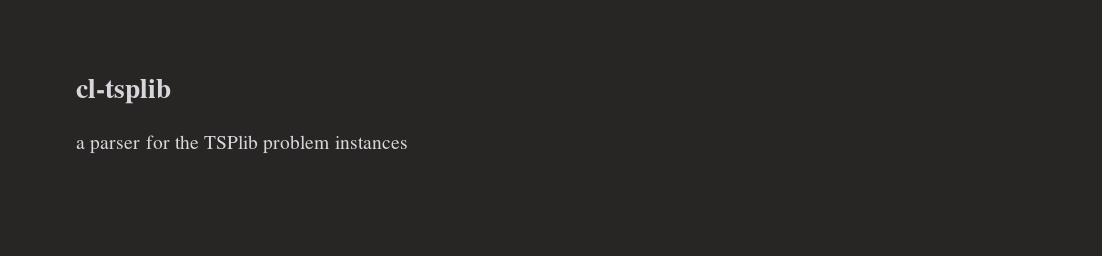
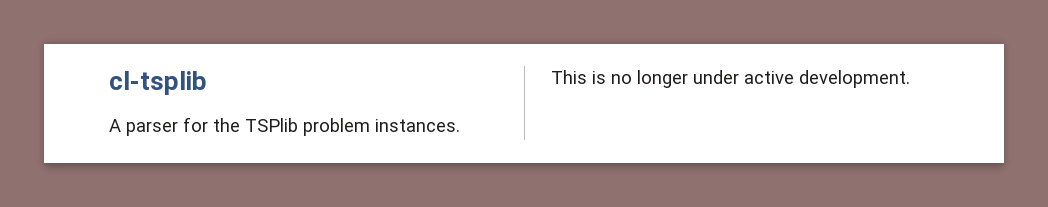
[76,140,85,149] a -> [109,119,121,132] A
[334,136,408,149] instances -> [375,119,460,132] [551,70,910,88] instances. This is no longer under active development.

